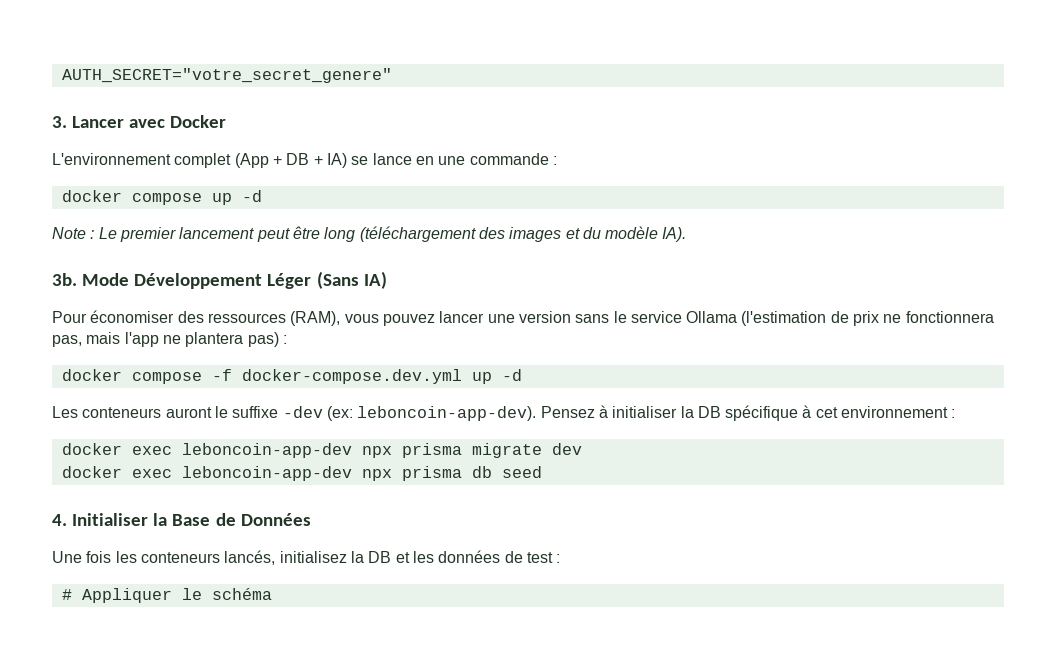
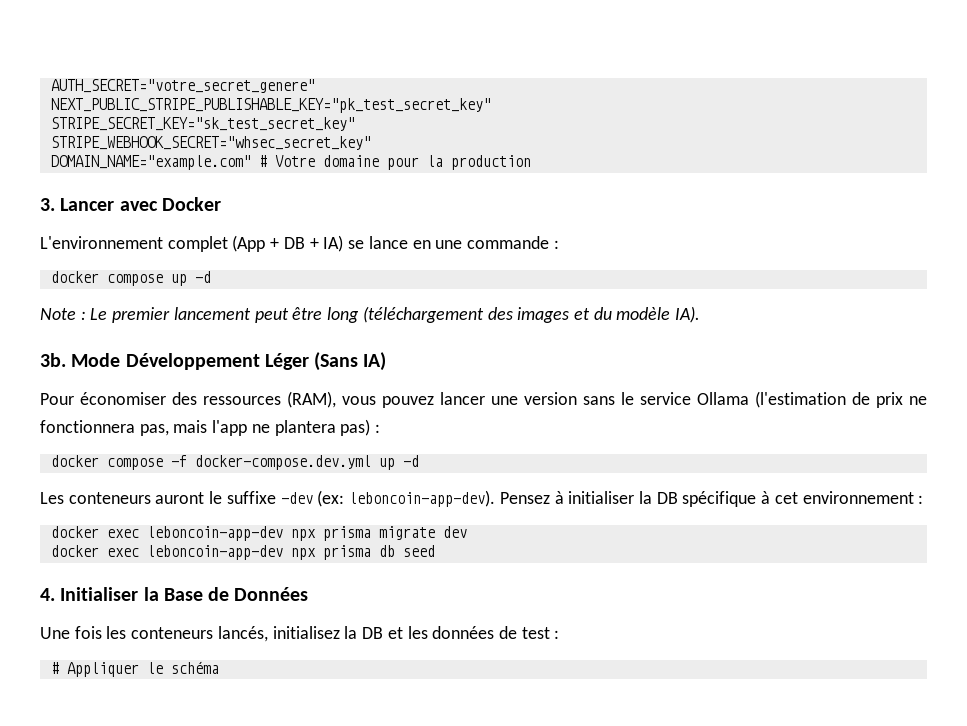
(392, 75) none -> [50,98,491,113] [50,117,355,131] [50,136,371,150] [50,155,531,170] // NEXT_PUBLIC_STRIPE_PUBLISHABLE_KEY="pk_test_secret_key" // STRIPE_SECRET_KEY="sk_test_secret_key" // STRIPE_WEBHOOK_SECRET="whsec_secret_key" // DOMAIN_NAME="example.com" # Votre domaine pour la production

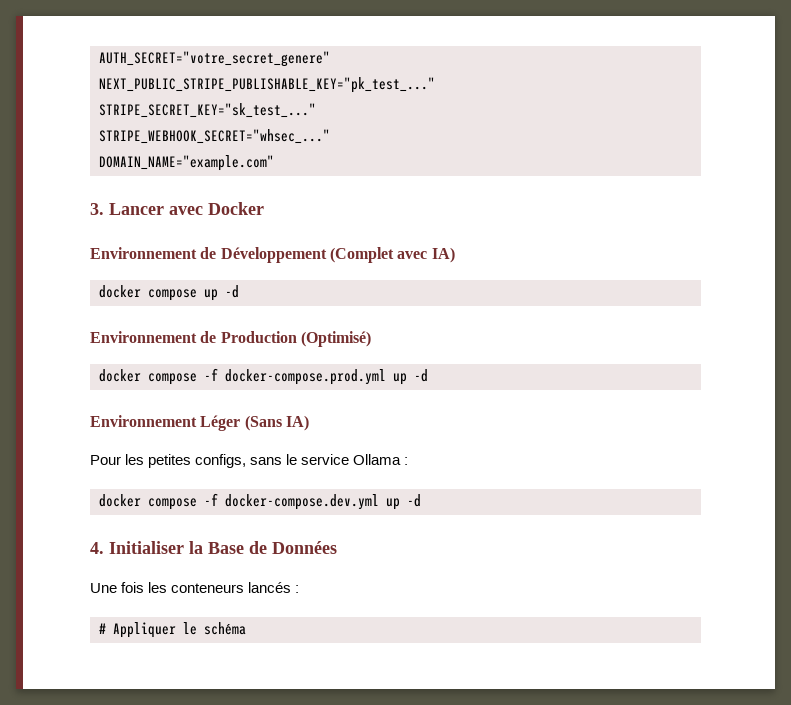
[50,98,491,113] [50,117,355,131] [50,136,371,150] [50,155,531,170] [40,197,221,211] [40,235,559,252] [50,271,211,286] [40,306,701,323] [40,352,387,371] [40,391,927,408] [40,419,371,436] NEXT_PUBLIC_STRIPE_PUBLISHABLE_KEY="pk_test_secret_key" // STRIPE_SECRET_KEY="sk_test_secret_key" // STRIPE_WEBHOOK_SECRET="whsec_secret_key" // DOMAIN_NAME="example.com" # Votre domaine pour la production // 3. Lancer avec Docker // L'environnement complet (App + DB + IA) se lance en une commande : // docker compose up -d // Note : Le premier lancement peut être long (téléchargement des images et du modèle IA). // 3b. Mode Développement Léger (Sans IA) // Pour économiser des ressources (RAM), vous pouvez lancer une version sans le service Ollama (l'estimation de prix ne fonctionnera pas, mais l'app ne plantera pas) -> [99,77,435,93] [99,103,316,118] [99,129,330,144] [99,155,274,171] [90,202,264,215] [90,247,455,263] [99,285,239,301] [90,331,371,347] [99,368,428,385] [90,415,309,431] [90,454,402,468] NEXT_PUBLIC_STRIPE_PUBLISHABLE_KEY="pk_test_..." // STRIPE_SECRET_KEY="sk_test_..." // STRIPE_WEBHOOK_SECRET="whsec_..." // DOMAIN_NAME="example.com" // 3. Lancer avec Docker // Environnement de Développement (Complet avec IA) // docker compose up -d // Environnement de Production (Optimisé) // docker compose -f docker-compose.prod.yml up -d // Environnement Léger (Sans IA) // Pour les petites configs, sans le service Ollama
[40,490,924,507] [50,526,467,541] [50,545,435,560] // Les conteneurs auront le suffixe -dev (ex: leboncoin-app-dev). Pensez à initialiser la DB spécifique à cet environnement : // docker exec leboncoin-app-dev npx prisma migrate dev // docker exec leboncoin-app-dev npx prisma db seed -> (421, 500) none
[217,626,550,642] lancés, initialisez la DB et les données de test -> [248,582,292,593] lancés

